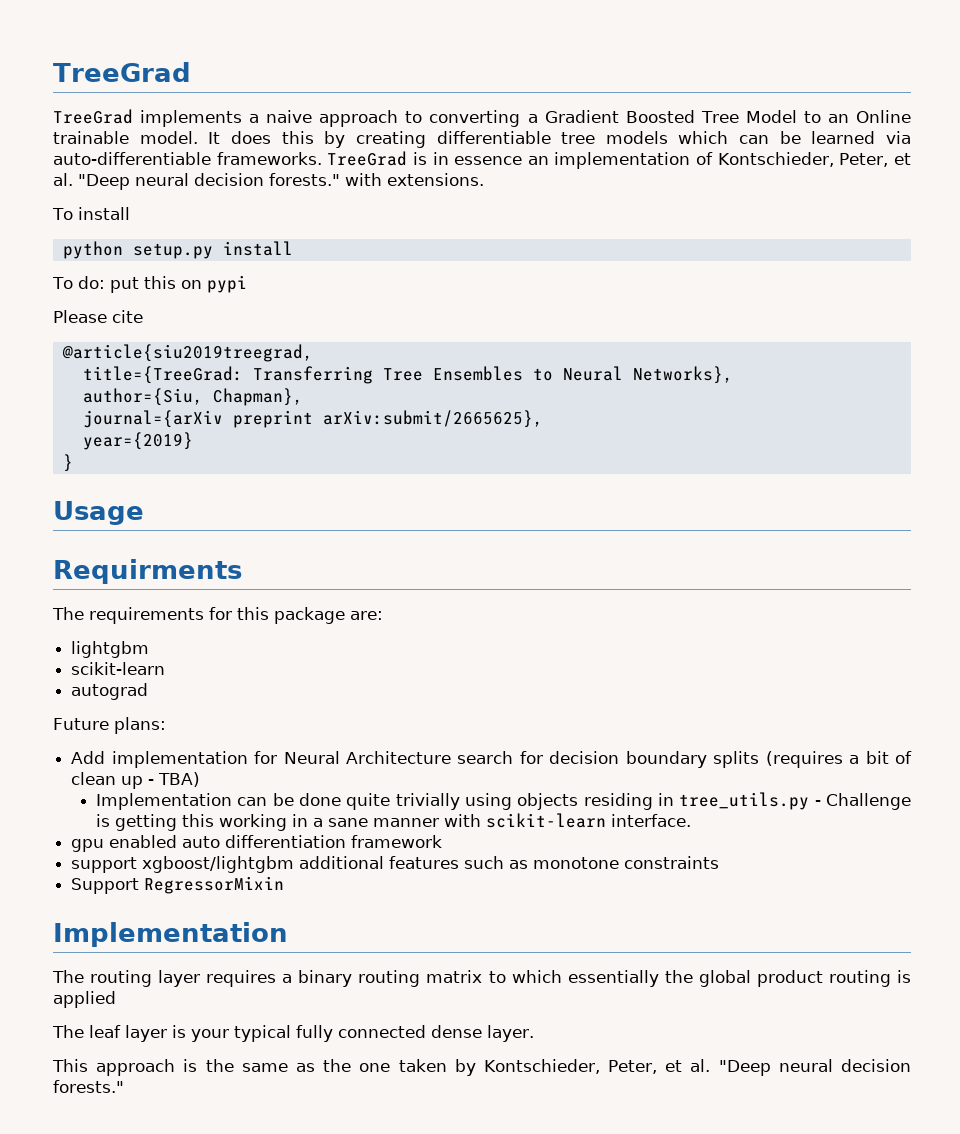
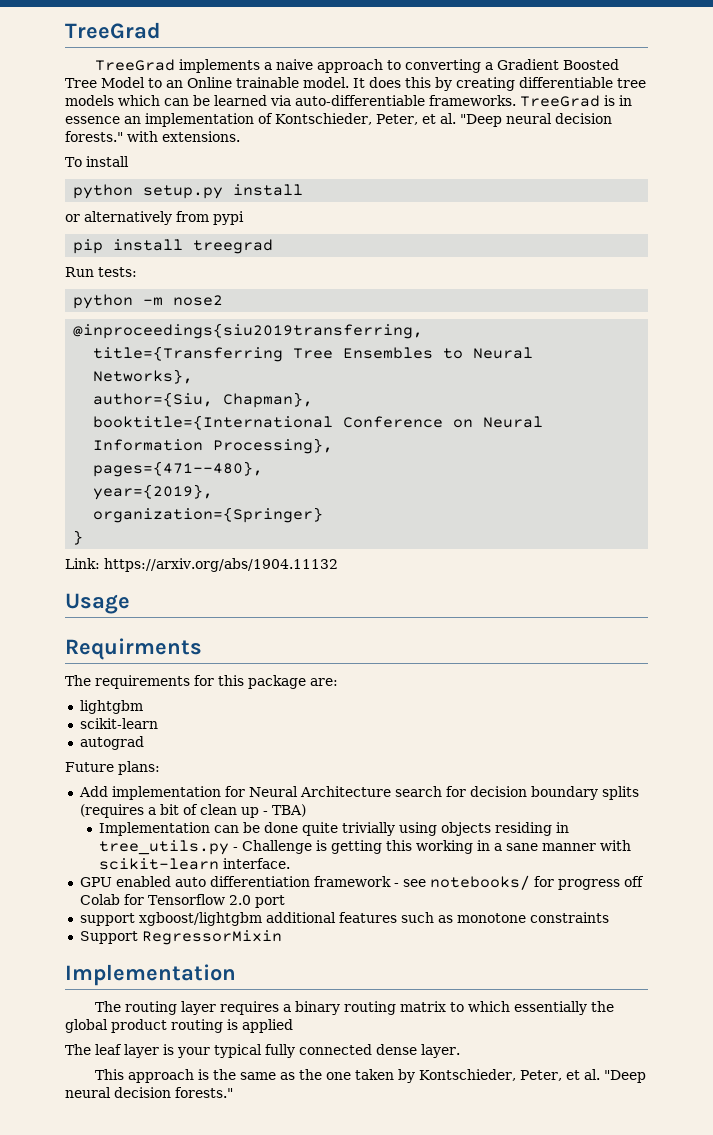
[52,275,247,293] [53,310,143,323] [61,344,313,362] [82,366,373,384] To do: put this on pypi // Please cite // @article{siu2019treegrad, // title={TreeGrad: Transferring -> [65,211,244,225] [73,239,274,254] [65,267,137,277] [73,294,224,309] [73,323,424,339] [93,346,284,362] or alternatively from pypi // pip install treegrad // Run tests: // python -m nose2 // @inproceedings{siu2019transferring, // title={Transferring
[82,410,543,428] [82,432,193,450] journal={arXiv preprint arXiv:submit/2665625}, // year={2019} -> [93,415,544,430] [93,438,334,454] [93,461,264,477] [93,484,214,500] [93,507,324,523] booktitle={International Conference on Neural Information Processing}, // pages={471--480}, // year={2019}, // organization={Springer}
(73, 463) none -> [65,558,338,572] // Link: https://arxiv.org/abs/1904.11132
[71,839,105,852] gpu -> [79,877,112,887] GPU
(443, 841) none -> [393,875,644,890] [79,894,285,908] - see notebooks/ for progress off Colab for Tensorflow 2.0 port

